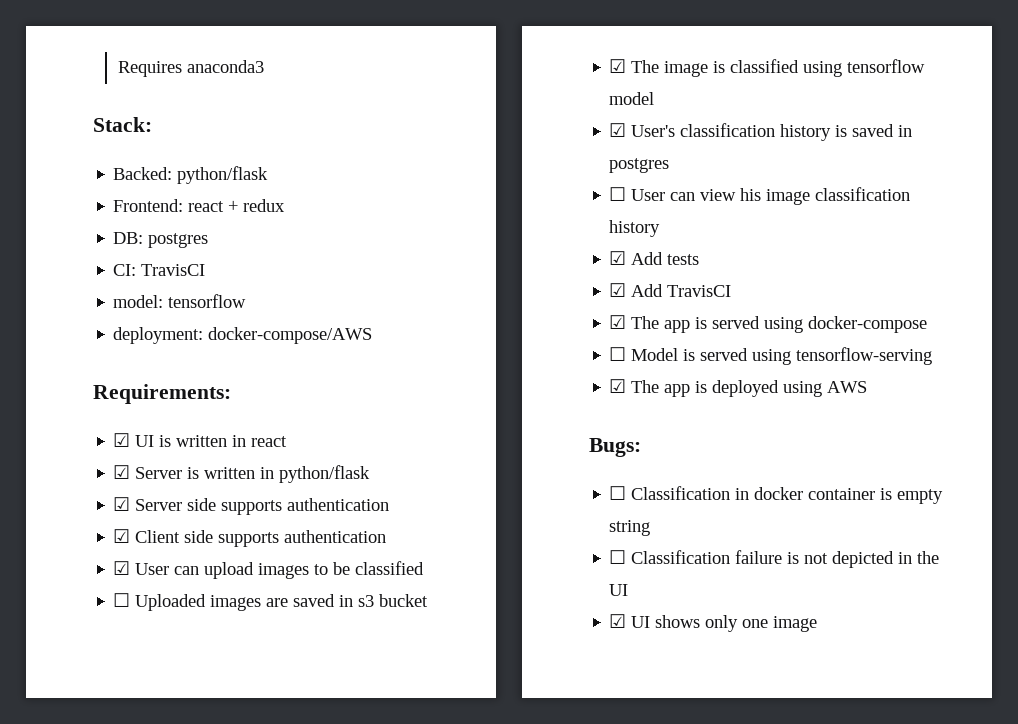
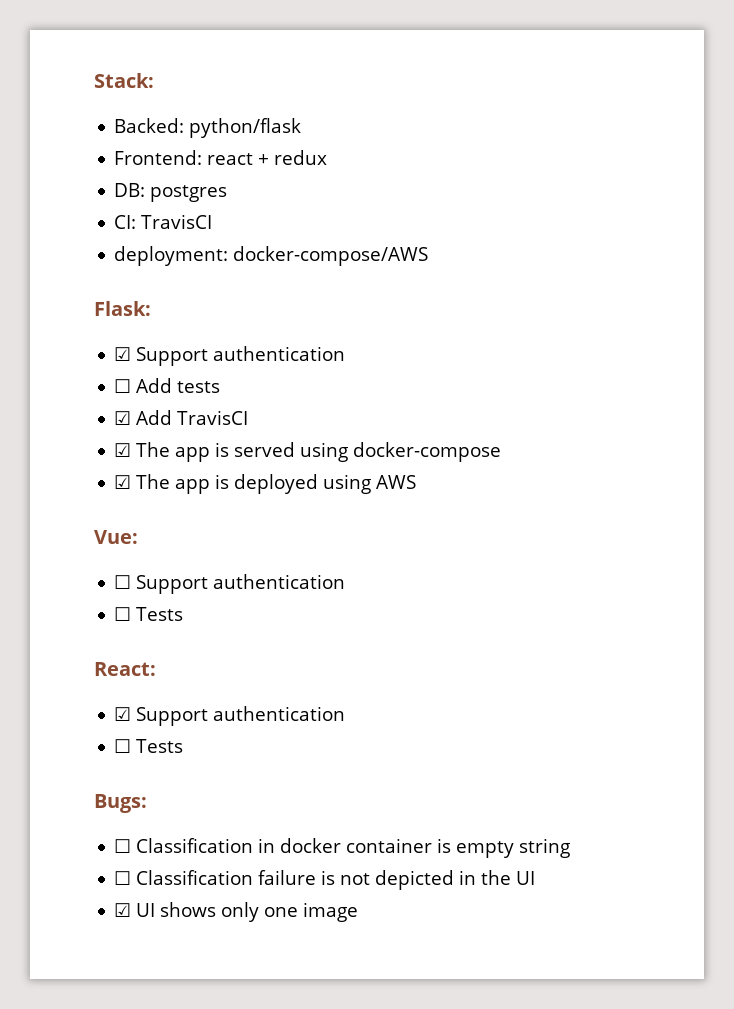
[117,60,264,77] Requires anaconda3 // -> (94, 80) none
[113,294,247,308] // model: tensorflow -> (213, 221) none
[93,384,231,404] [113,433,288,447] [113,465,371,483] [113,497,390,515] [113,529,387,547] [113,561,425,579] [113,593,429,611] [609,59,926,77] [609,92,655,105] [609,123,913,141] [609,158,670,173] [609,187,911,205] [609,220,661,237] [609,251,627,265] Requirements: // ☑ UI is written in react // ☑ Server is written in python/flask // ☑ Server side supports authentication // ☑ Client side supports authentication // ☑ User can upload images to be classified // ☐ Uploaded images are saved in s3 bucket // ☑ The image is classified using tensorflow model // ☑ User's classification history is saved in postgres // ☐ User can view his image classification history // ☑ -> [94,301,151,316] [114,346,346,366] [114,379,132,393] Flask: // ☑ Support authentication // ☐
[609,347,933,365] // ☐ Model is served using tensorflow-serving -> (502, 452) none
(868, 387) none -> [94,530,138,544] [114,574,346,594] [114,607,184,621] [94,662,156,676] [114,706,346,726] [114,739,184,753] // Vue: // ☐ Support authentication // ☐ Tests // React: // ☑ Support authentication // ☐ Tests

